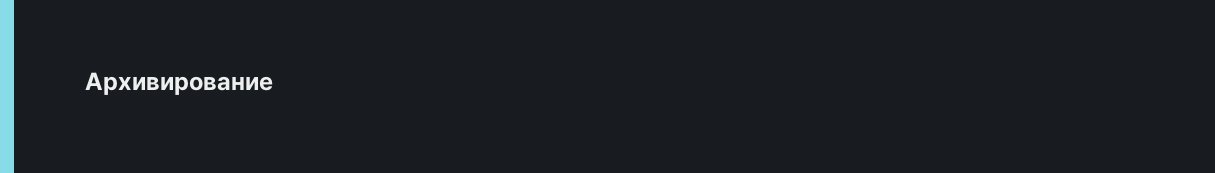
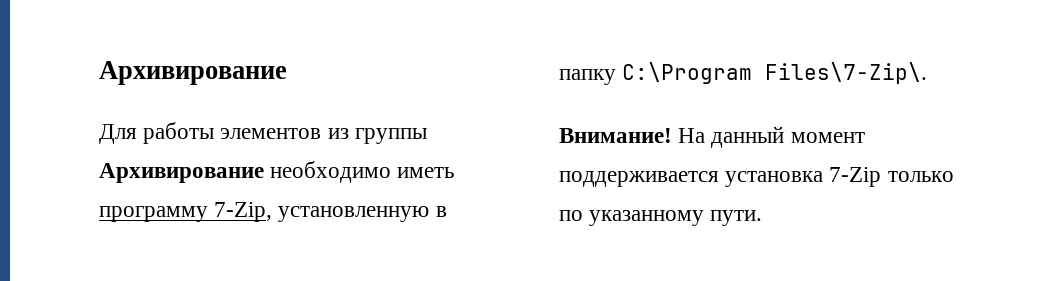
[85,72,273,95] Архивирование -> [99,61,287,85] [99,122,427,144] [99,161,455,183] [99,202,447,222] [559,62,928,85] [559,126,865,148] [559,167,954,187] [559,210,763,226] Архивирование // Для работы элементов из группы Архивирование необходимо иметь программу 7-Zip, установленную в папку C:\Program Files\7-Zip\. // Внимание! На данный момент поддерживается установка 7-Zip только по указанному пути.

